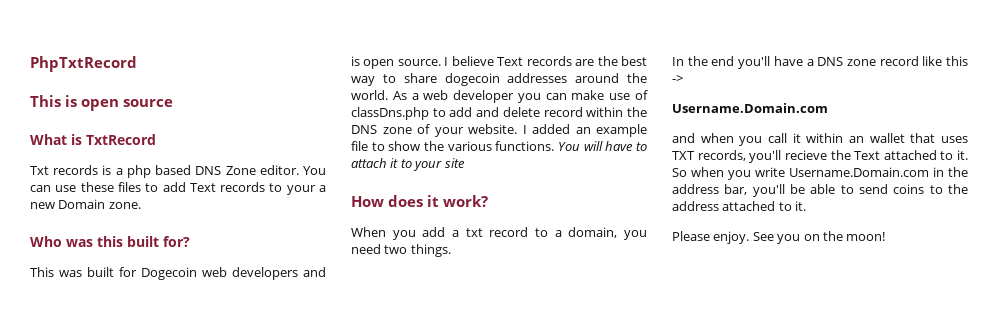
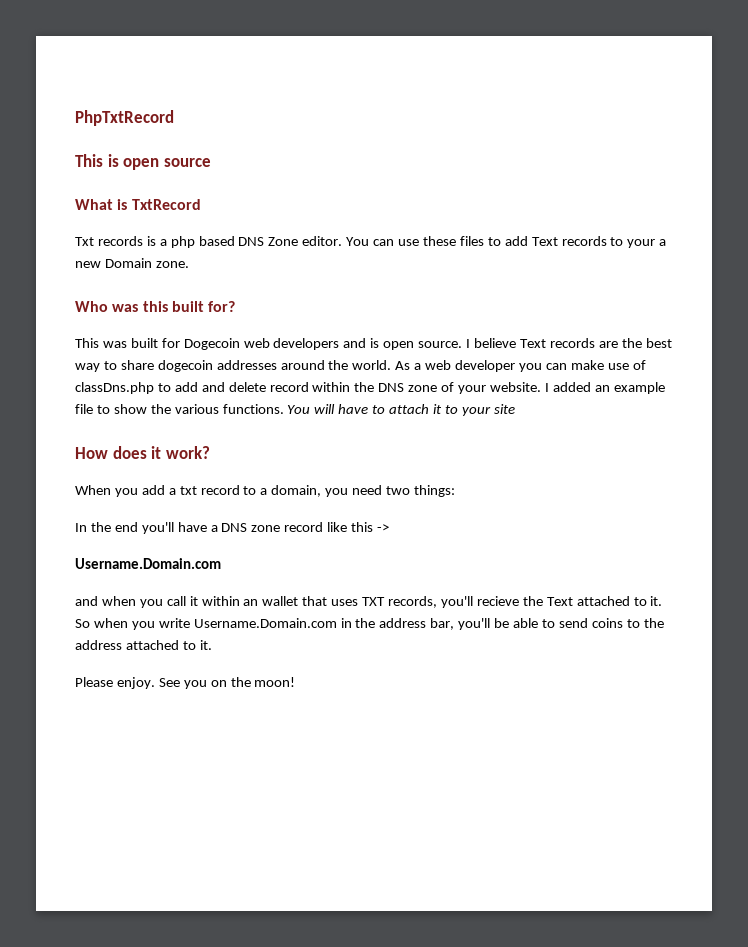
[410,244,451,257] things. -> [413,485,455,497] things:

